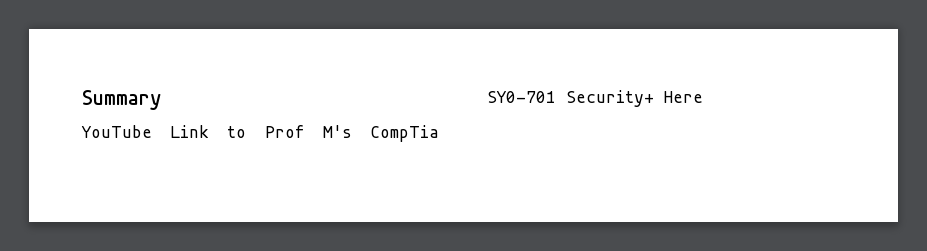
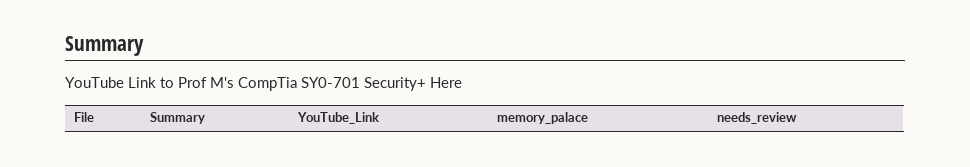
(703, 97) none -> [73,112,94,122] [149,112,205,124] [296,112,379,124] [496,112,588,124] [716,112,797,124] // File | Summary | YouTube_Link | memory_palace | needs_review

